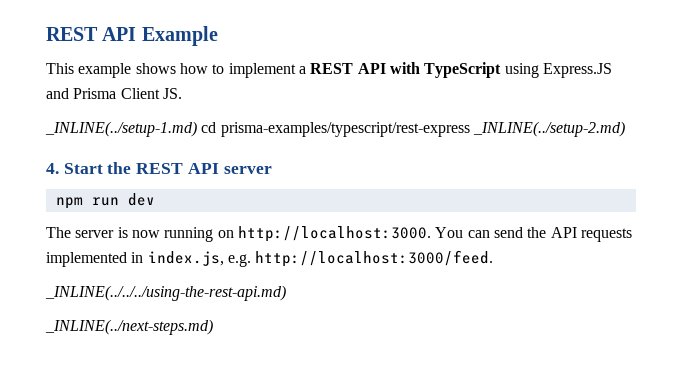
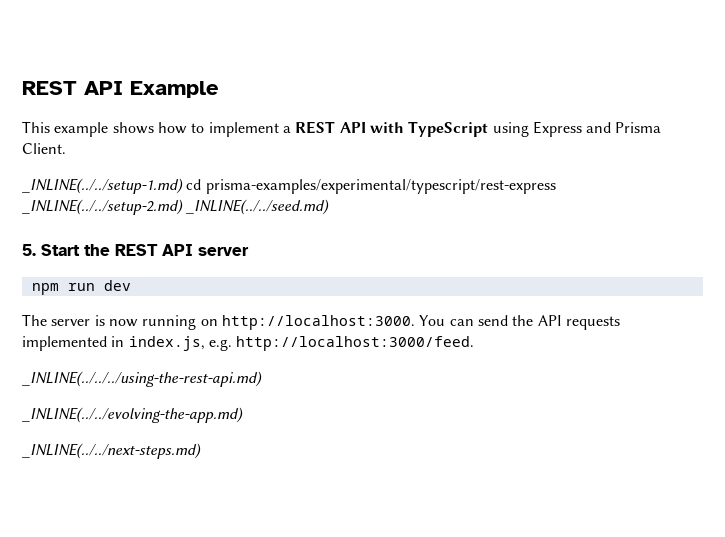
[542,63,612,78] Express.JS -> [532,121,582,137] Express
[120,88,182,99] [45,121,625,137] [46,163,59,174] Client JS. // _INLINE(../setup-1.md) cd prisma-examples/typescript/rest-express _INLINE(../setup-2.md) // 4. -> [22,143,66,154] [22,178,556,194] [22,199,330,215] [22,244,36,256] Client. // _INLINE(../../setup-1.md) cd prisma-examples/experimental/typescript/rest-express _INLINE(../../setup-2.md) _INLINE(../../seed.md) // 5.
[45,319,213,335] _INLINE(../next-steps.md) -> [22,407,243,423] [22,443,201,459] _INLINE(../../evolving-the-app.md) // _INLINE(../../next-steps.md)

